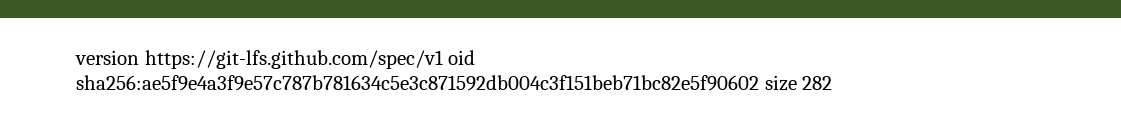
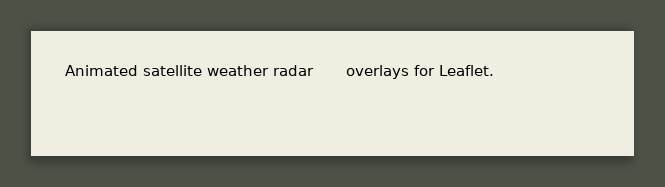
[75,50,476,69] [76,75,833,91] version https://git-lfs.github.com/spec/v1 oid sha256:ae5f9e4a3f9e57c787b781634c5e3c871592db004c3f151beb71bc82e5f90602 size 282 -> [65,65,494,79] Animated satellite weather radar overlays for Leaflet.

